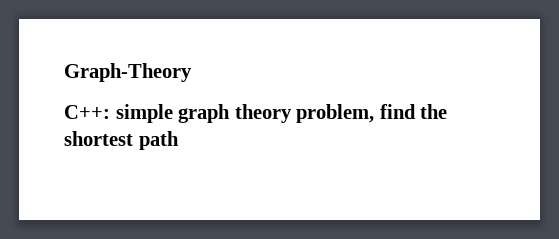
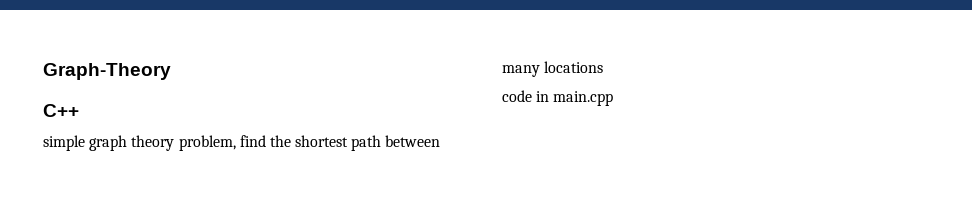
[64,105,110,119] C++: -> [43,104,79,117] C++ //
(179, 140) none -> [385,135,441,147] [502,61,604,77] [502,90,614,106] between many locations // code in main.cpp

